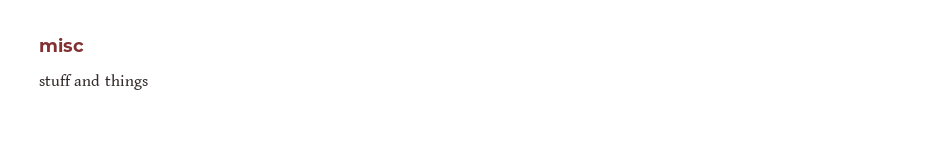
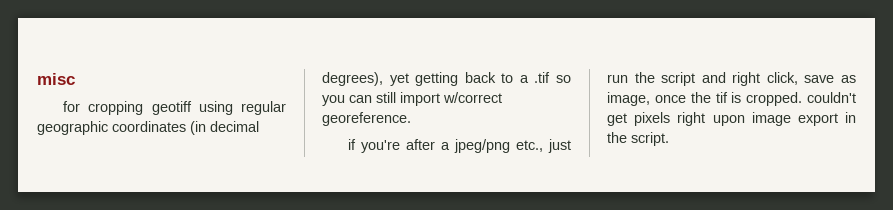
[39,74,148,90] stuff and things -> [63,101,286,115] [37,121,259,135] [322,72,571,86] [322,92,502,106] [322,112,411,126] [348,139,571,153] [607,72,856,86] [607,92,856,106] [607,112,856,126] [607,132,669,146] for cropping geotiff using regular geographic coordinates (in decimal degrees), yet getting back to a .tif so you can still import w/correct georeference. // if you're after a jpeg/png etc., just run the script and right click, save as image, once the tif is cropped. couldn't get pixels right upon image export in the script.

